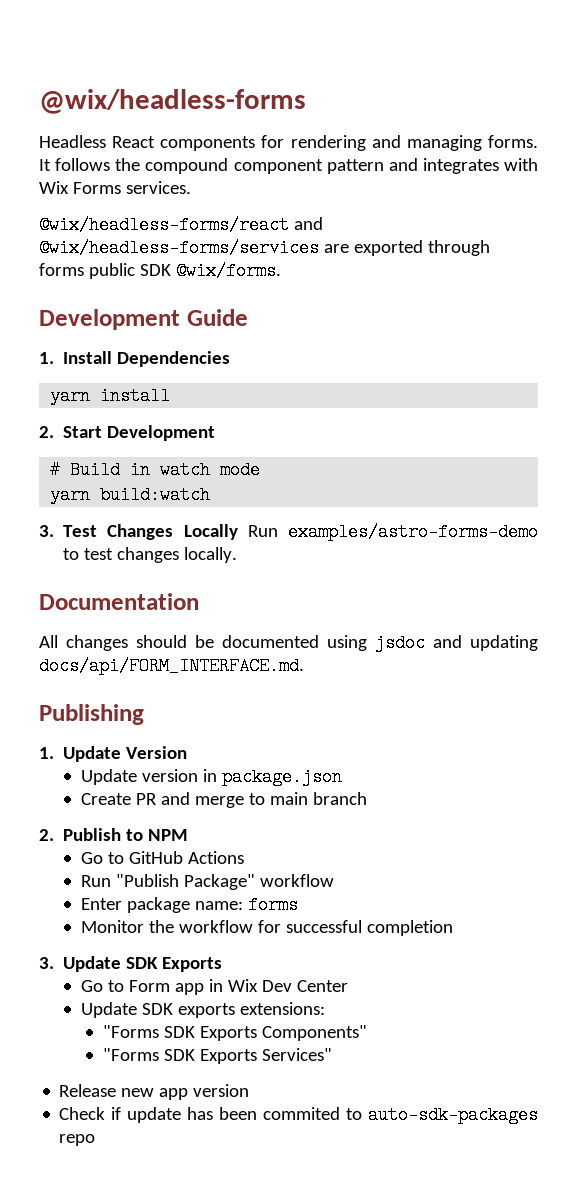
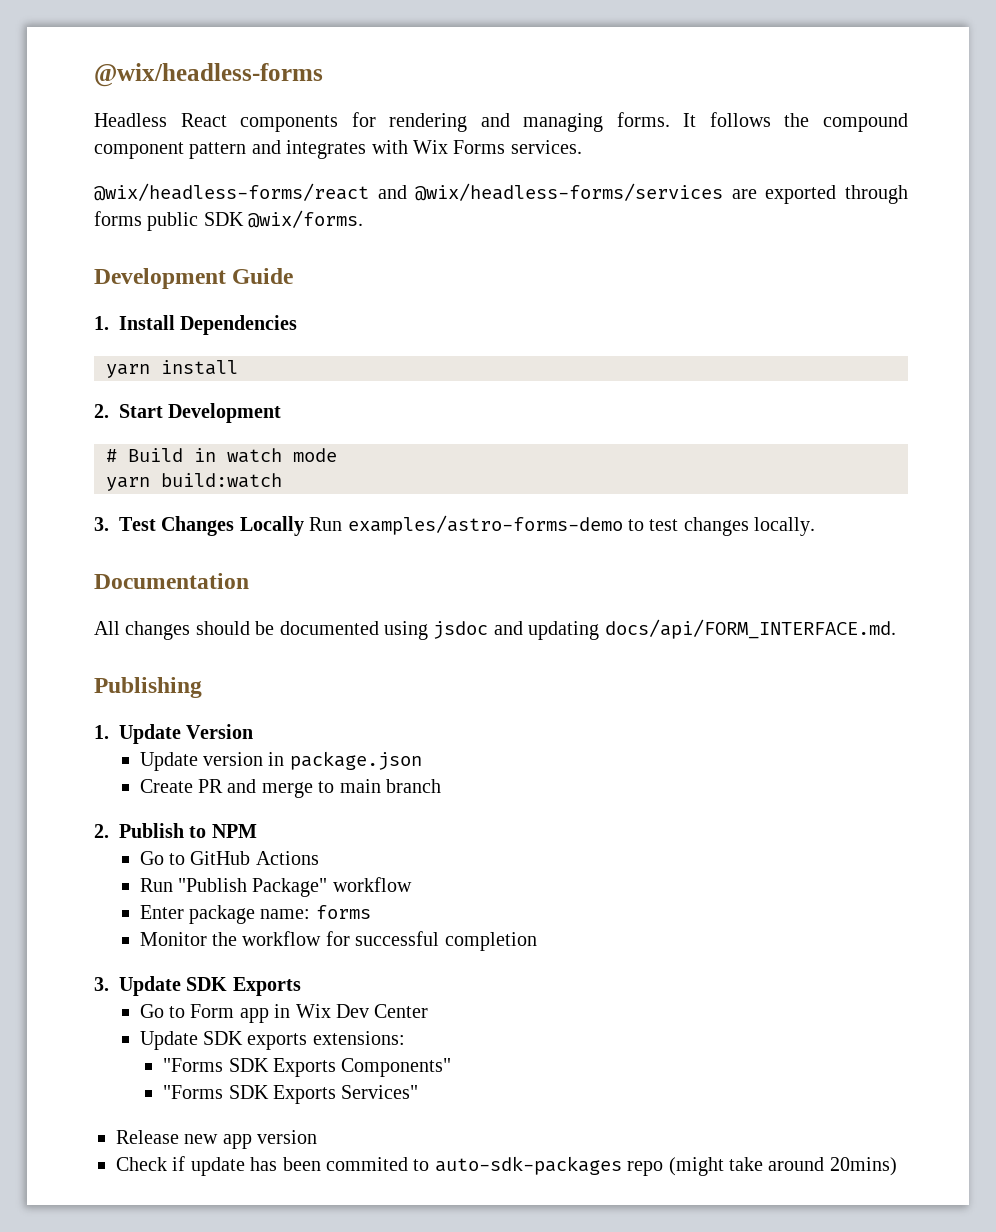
(96, 1140) none -> [668,1157,897,1176] (might take around 20mins)

